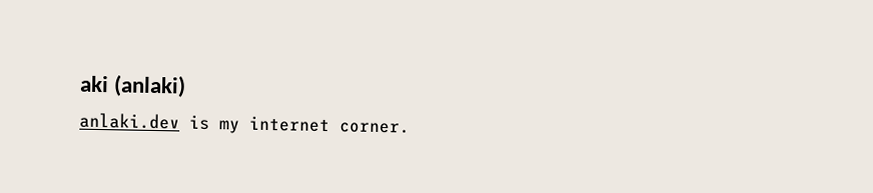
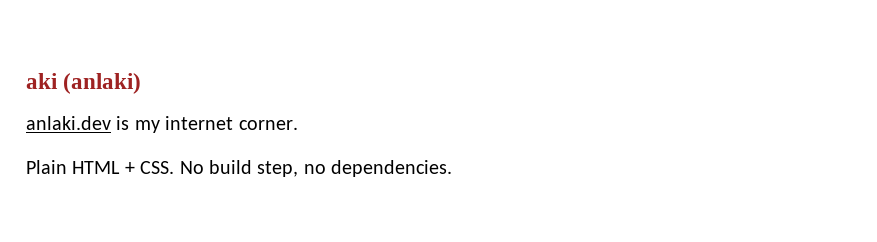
(410, 128) none -> [26,160,453,177] // Plain HTML + CSS. No build step, no dependencies.

